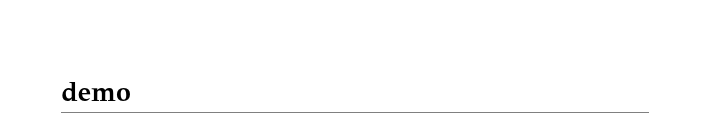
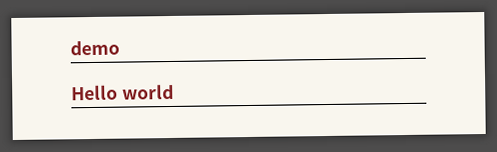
(131, 92) none -> [71,83,174,101] // Hello world

